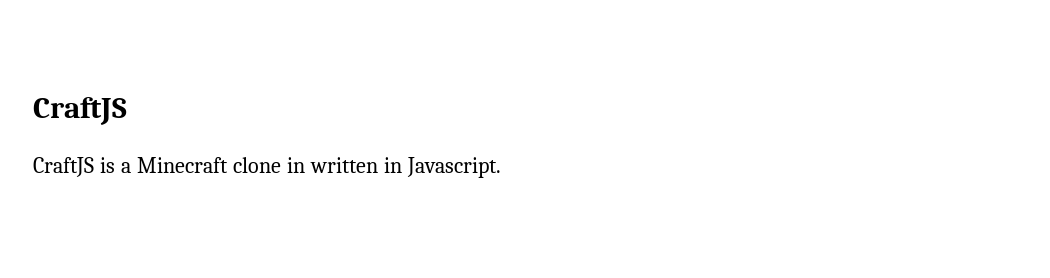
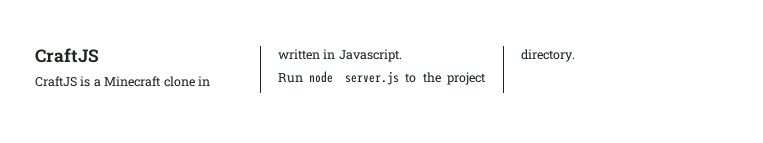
(501, 167) none -> [278,71,486,85] [521,49,575,62] // Run node server.js to the project directory.

